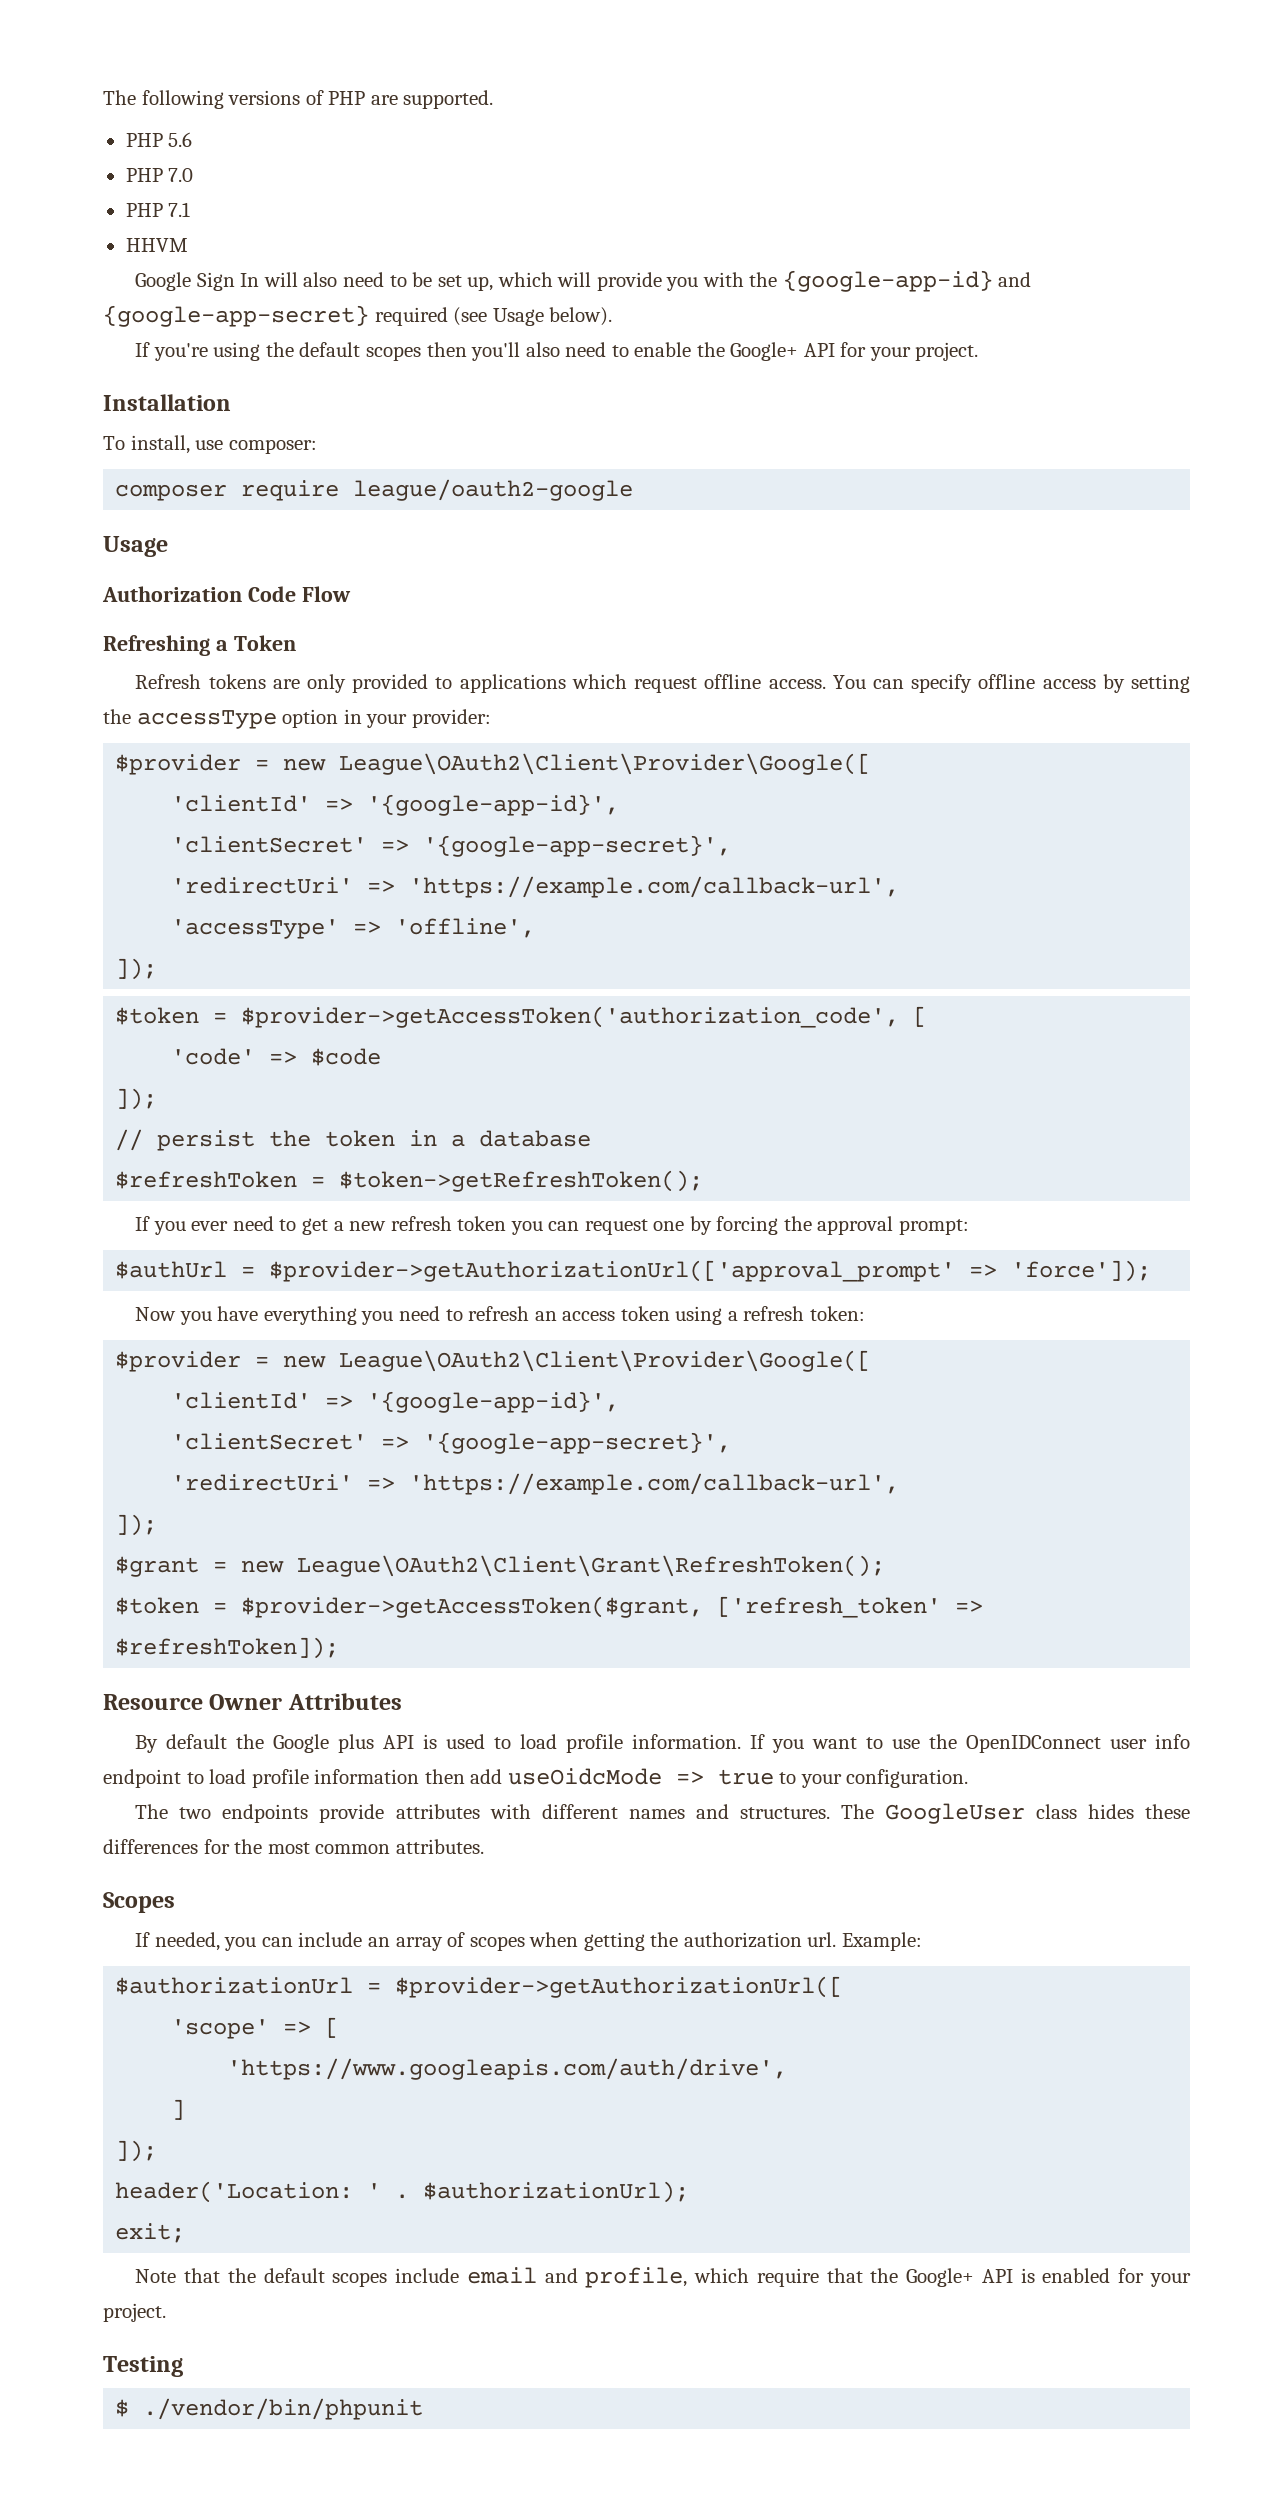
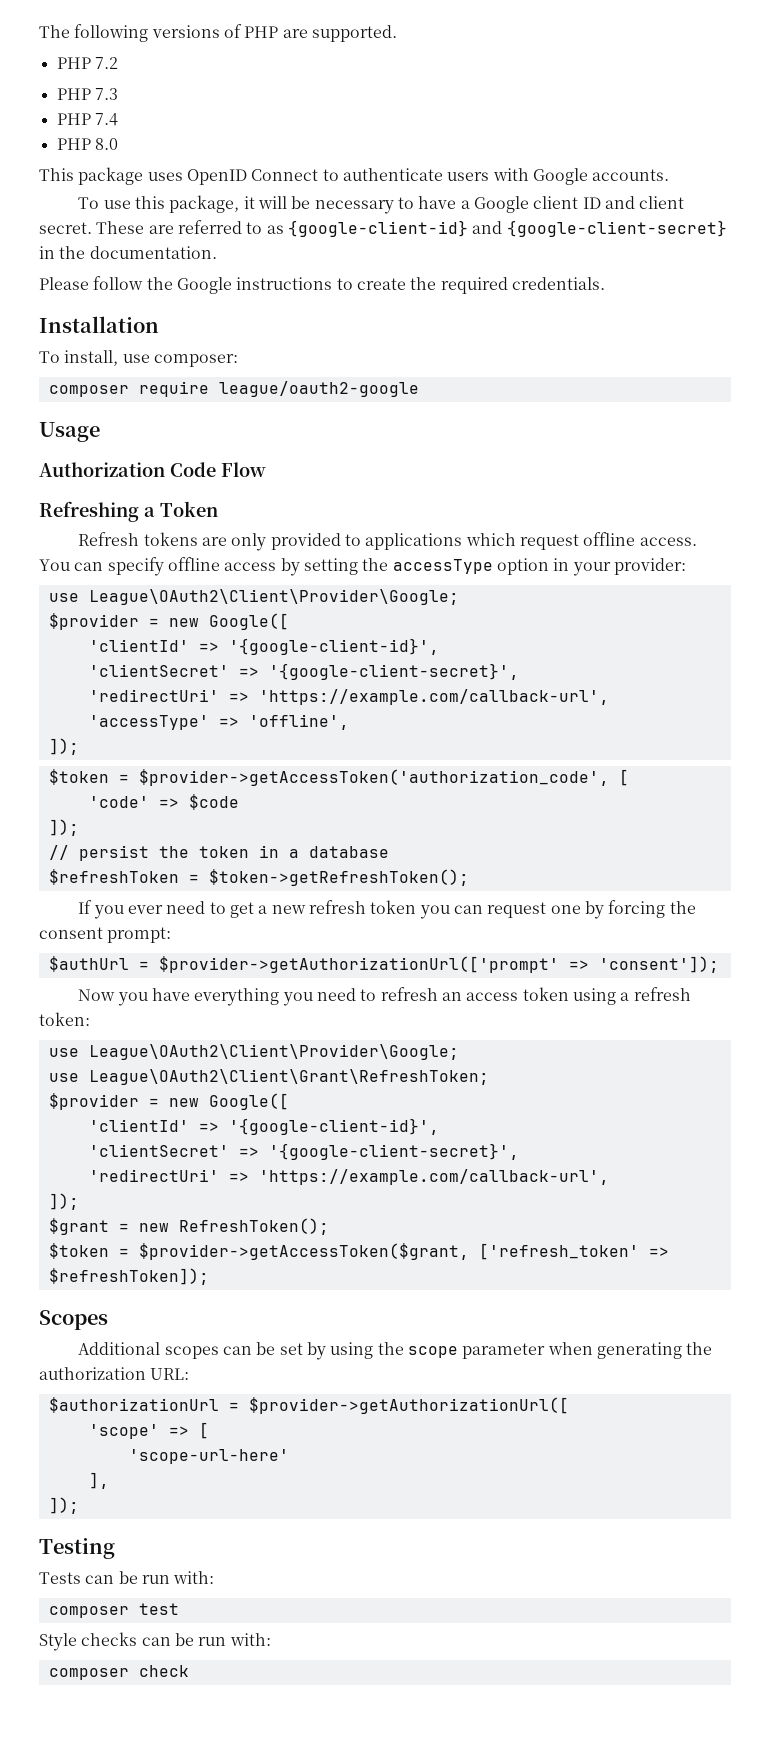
[168,132,193,147] [125,168,194,182] [125,202,191,217] [125,238,188,252] [135,270,1032,292] [103,305,613,327] [135,342,979,361] 5.6 // PHP 7.0 // PHP 7.1 // HHVM // Google Sign In will also need to be set up, which will provide you with the {google-app-id} and {google-app-secret} required (see Usage below). // If you're using the default scopes then you'll also need to enable the Google+ API for your project. -> [94,57,118,69] [56,88,118,100] [56,113,118,126] [56,138,118,150] [39,167,670,185] [78,195,685,214] [39,220,727,237] [39,246,217,259] [39,276,605,294] 7.2 // PHP 7.3 // PHP 7.4 // PHP 8.0 // This package uses OpenID Connect to authenticate users with Google accounts. // To use this package, it will be necessary to have a Google client ID and client secret. These are referred to as {google-client-id} and {google-client-secret} in the documentation. // Please follow the Google instructions to create the required credentials.
[115,753,872,775] [171,794,620,816] [171,835,732,857] // $provider = new League\OAuth2\Client\Provider\Google([ // 'clientId' => '{google-app-id}', // 'clientSecret' => '{google-app-secret}', -> [48,589,459,605] [48,613,289,630] [88,638,439,655] [88,663,519,680] // use League\OAuth2\Client\Provider\Google; // $provider = new Google([ // 'clientId' => '{google-client-id}', // 'clientSecret' => '{google-client-secret}',
[817,1216,894,1235] approval -> [39,927,103,939] consent
[269,1260,1152,1282] $provider->getAuthorizationUrl(['approval_prompt' => 'force']); -> [158,956,719,973] $provider->getAuthorizationUrl(['prompt' => 'consent']);
[115,1350,872,1372] [171,1391,620,1413] [171,1432,732,1454] // $provider = new League\OAuth2\Client\Provider\Google([ // 'clientId' => '{google-app-id}', // 'clientSecret' => '{google-app-secret}', -> [48,1044,459,1060] [48,1069,489,1085] [48,1093,289,1110] [88,1118,439,1135] [88,1143,519,1160] // use League\OAuth2\Client\Provider\Google; // use League\OAuth2\Client\Grant\RefreshToken; // $provider = new Google([ // 'clientId' => '{google-client-id}', // 'clientSecret' => '{google-client-secret}',
[297,1555,886,1577] League\OAuth2\Client\Grant\RefreshToken(); -> [178,1218,329,1235] RefreshToken();
[103,1693,402,1710] [135,1734,1190,1753] [103,1768,969,1788] [135,1803,1190,1824] [103,1839,484,1854] [103,1892,175,1913] [135,1932,922,1951] Resource Owner Attributes // By default the Google plus API is used to load profile information. If you want to use the OpenIDConnect user info endpoint to load profile information then add useOidcMode => true to your configuration. // The two endpoints provide attributes with different names and structures. The GoogleUser class hides these differences for the most common attributes. // Scopes // If needed, you can include an array of scopes when getting the authorization url. Example: -> [39,1310,108,1330] [78,1342,713,1360] [39,1367,190,1380] Scopes // Additional scopes can be set by using the scope parameter when generating the authorization URL:
[227,2058,788,2080] [171,2099,186,2120] [115,2140,158,2162] [115,2181,690,2203] [115,2223,186,2243] [135,2267,1192,2288] [103,2303,166,2322] [103,2356,183,2377] [115,2398,424,2420] 'https://www.googleapis.com/auth/drive', // ] // ]); // header('Location: ' . $authorizationUrl); // exit; // Note that the default scopes include email and profile, which require that the Google+ API is enabled for your project. // Testing // $ ./vendor/bin/phpunit -> [128,1449,289,1464] [88,1472,109,1489] [48,1497,79,1514] [39,1538,115,1559] [39,1571,215,1584] [48,1603,179,1618] [39,1632,271,1651] [48,1665,189,1680] 'scope-url-here' // ], // ]); // Testing // Tests can be run with: // composer test // Style checks can be run with: // composer check

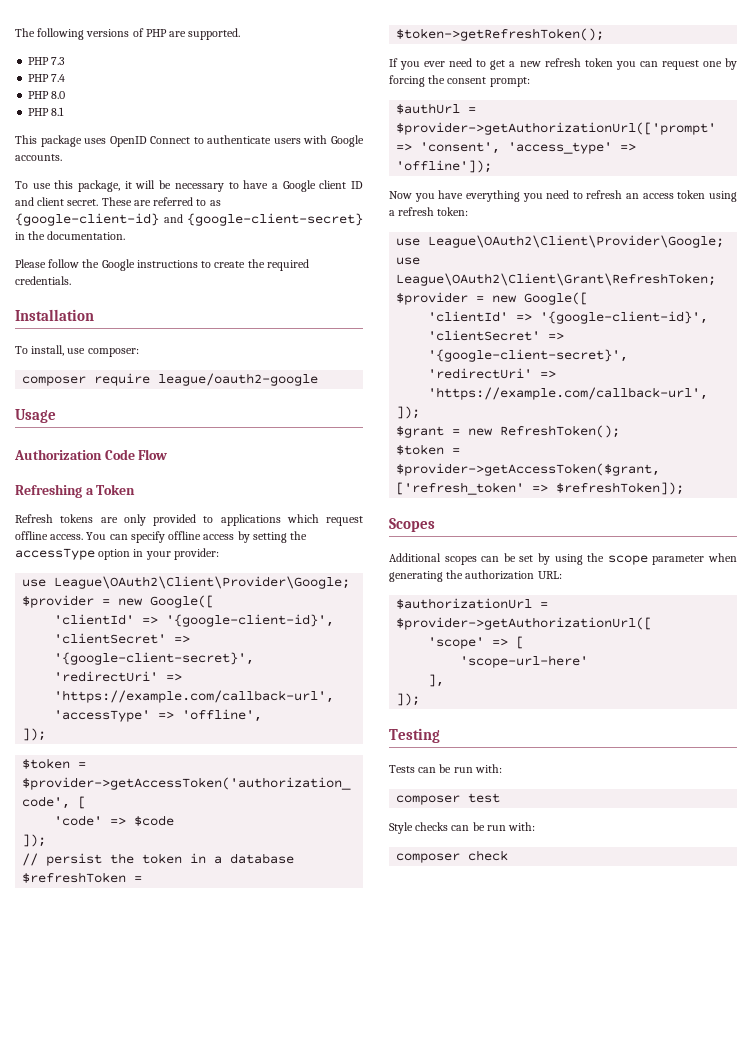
[56,57,118,69] // PHP 7.2 -> (241, 34) none
(118, 144) none -> [28,107,65,116] // PHP 8.1
[598,956,719,973] 'consent']); -> [420,142,637,154] [396,160,493,173] 'consent', 'access_type' => 'offline']);

